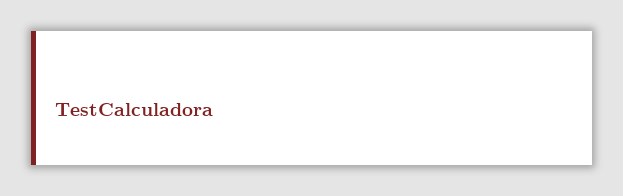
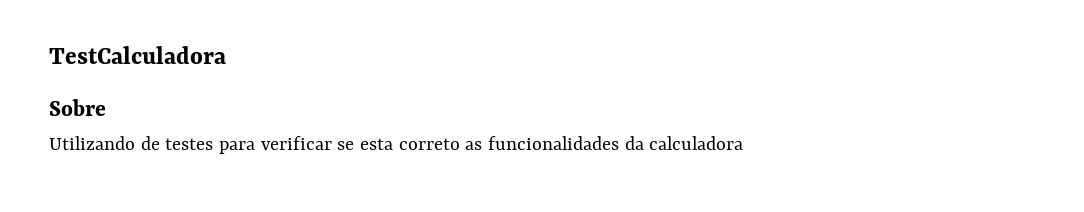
(213, 109) none -> [49,99,106,116] [49,136,744,154] // Sobre // Utilizando de testes para verificar se esta correto as funcionalidades da calculadora

